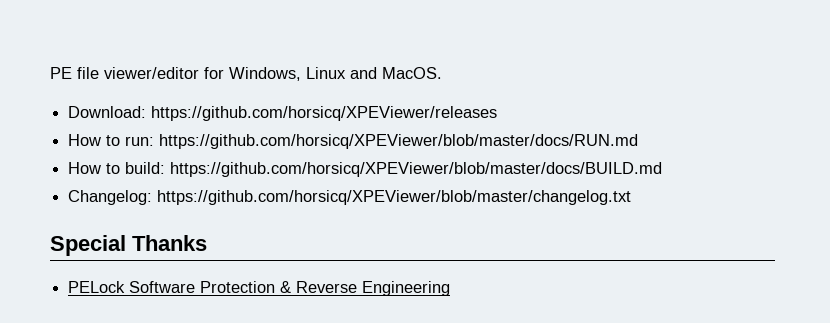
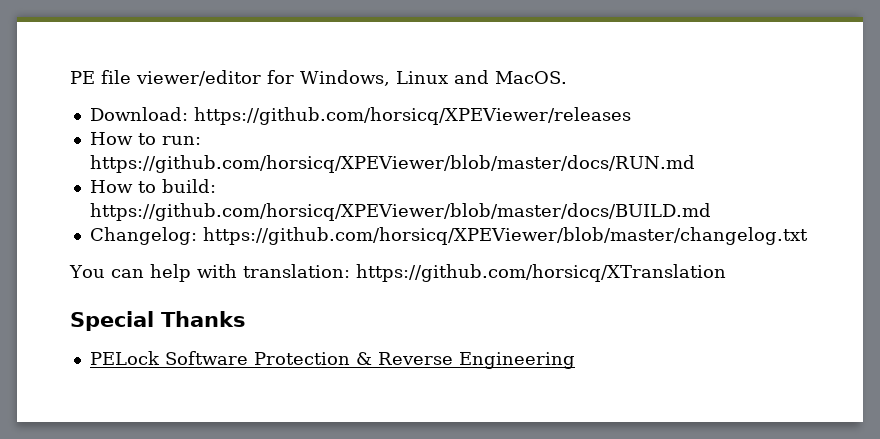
(632, 197) none -> [69,264,726,282] // You can help with translation: https://github.com/horsicq/XTranslation

